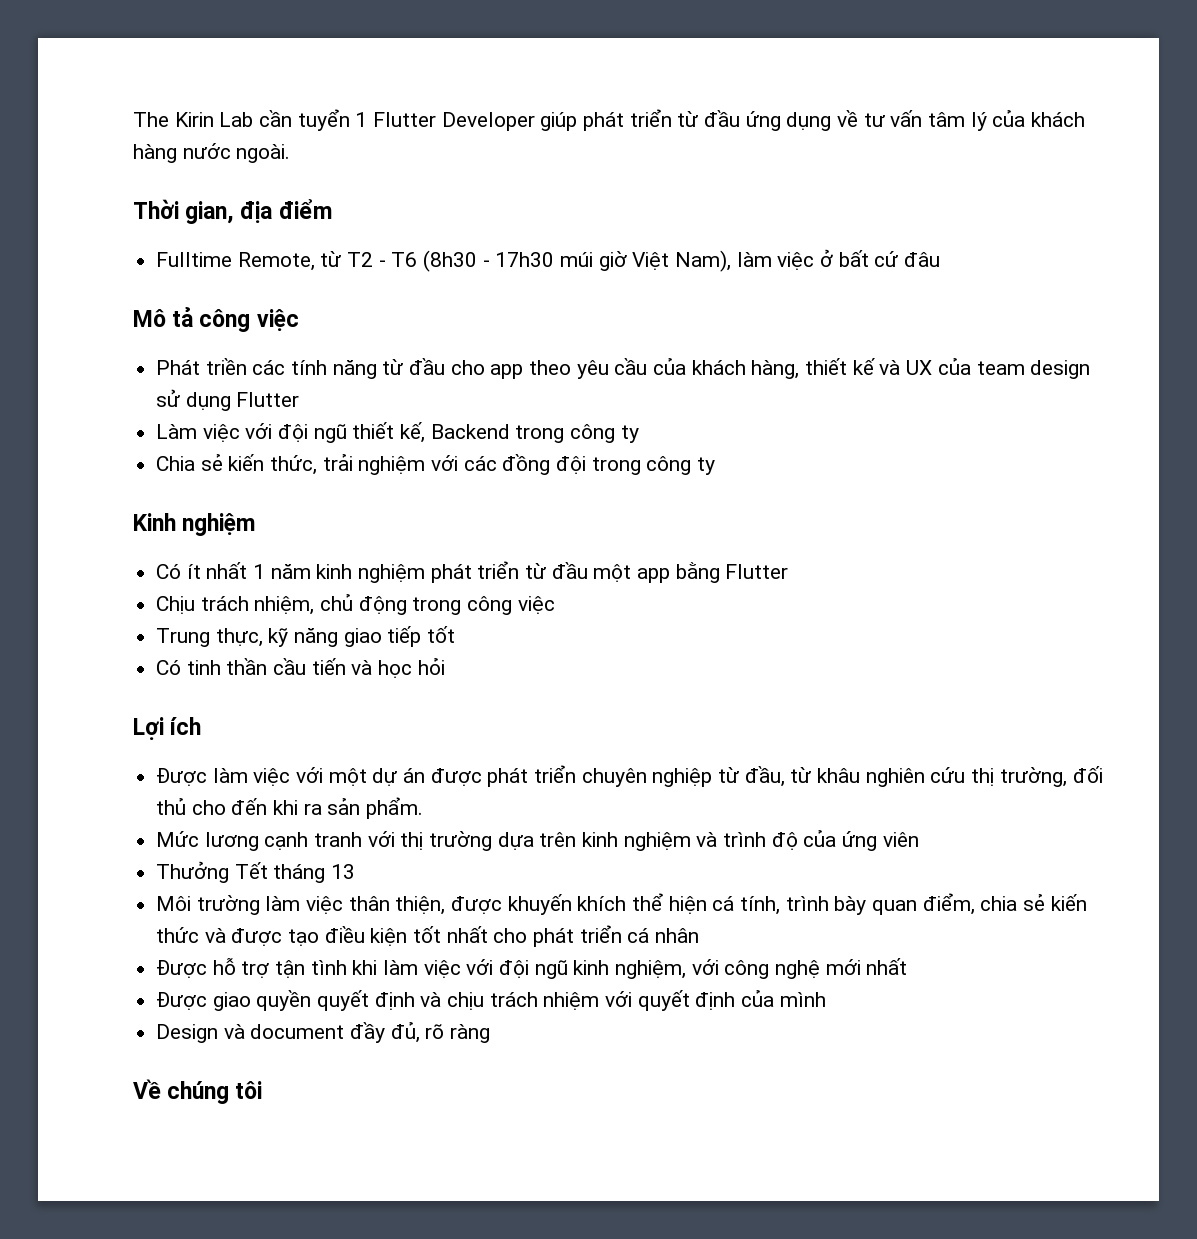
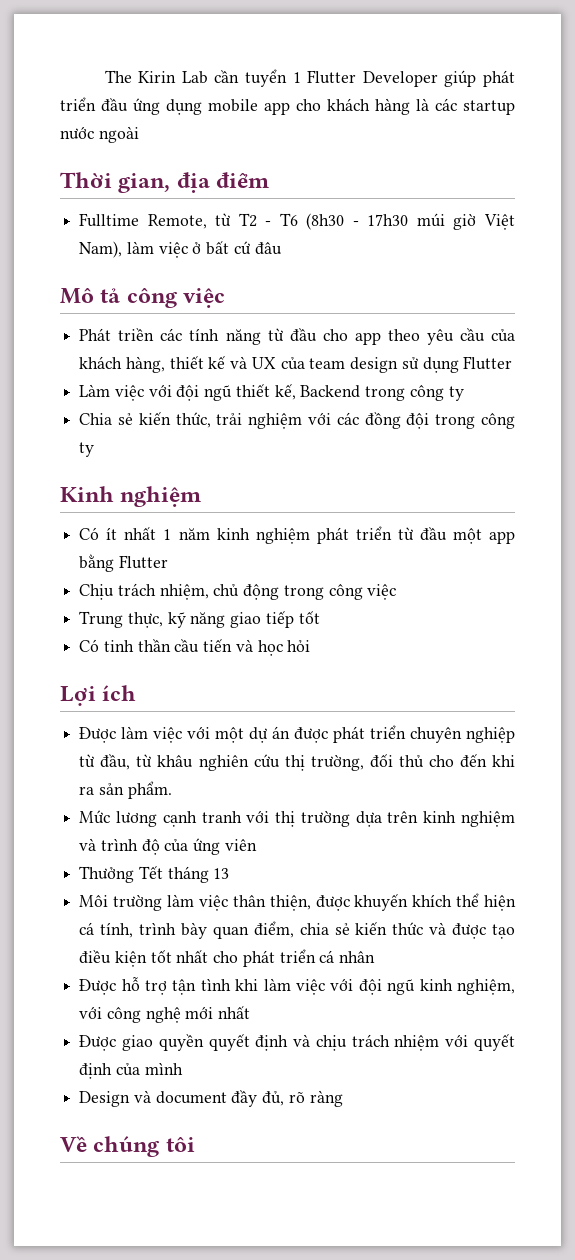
[677,111,699,127] từ -> (96, 104) none
[837,110,1086,131] [133,143,291,163] về tư vấn tâm lý của khách hàng nước ngoài. -> [208,98,515,115] [60,126,139,143] mobile app cho khách hàng là các startup nước ngoài

